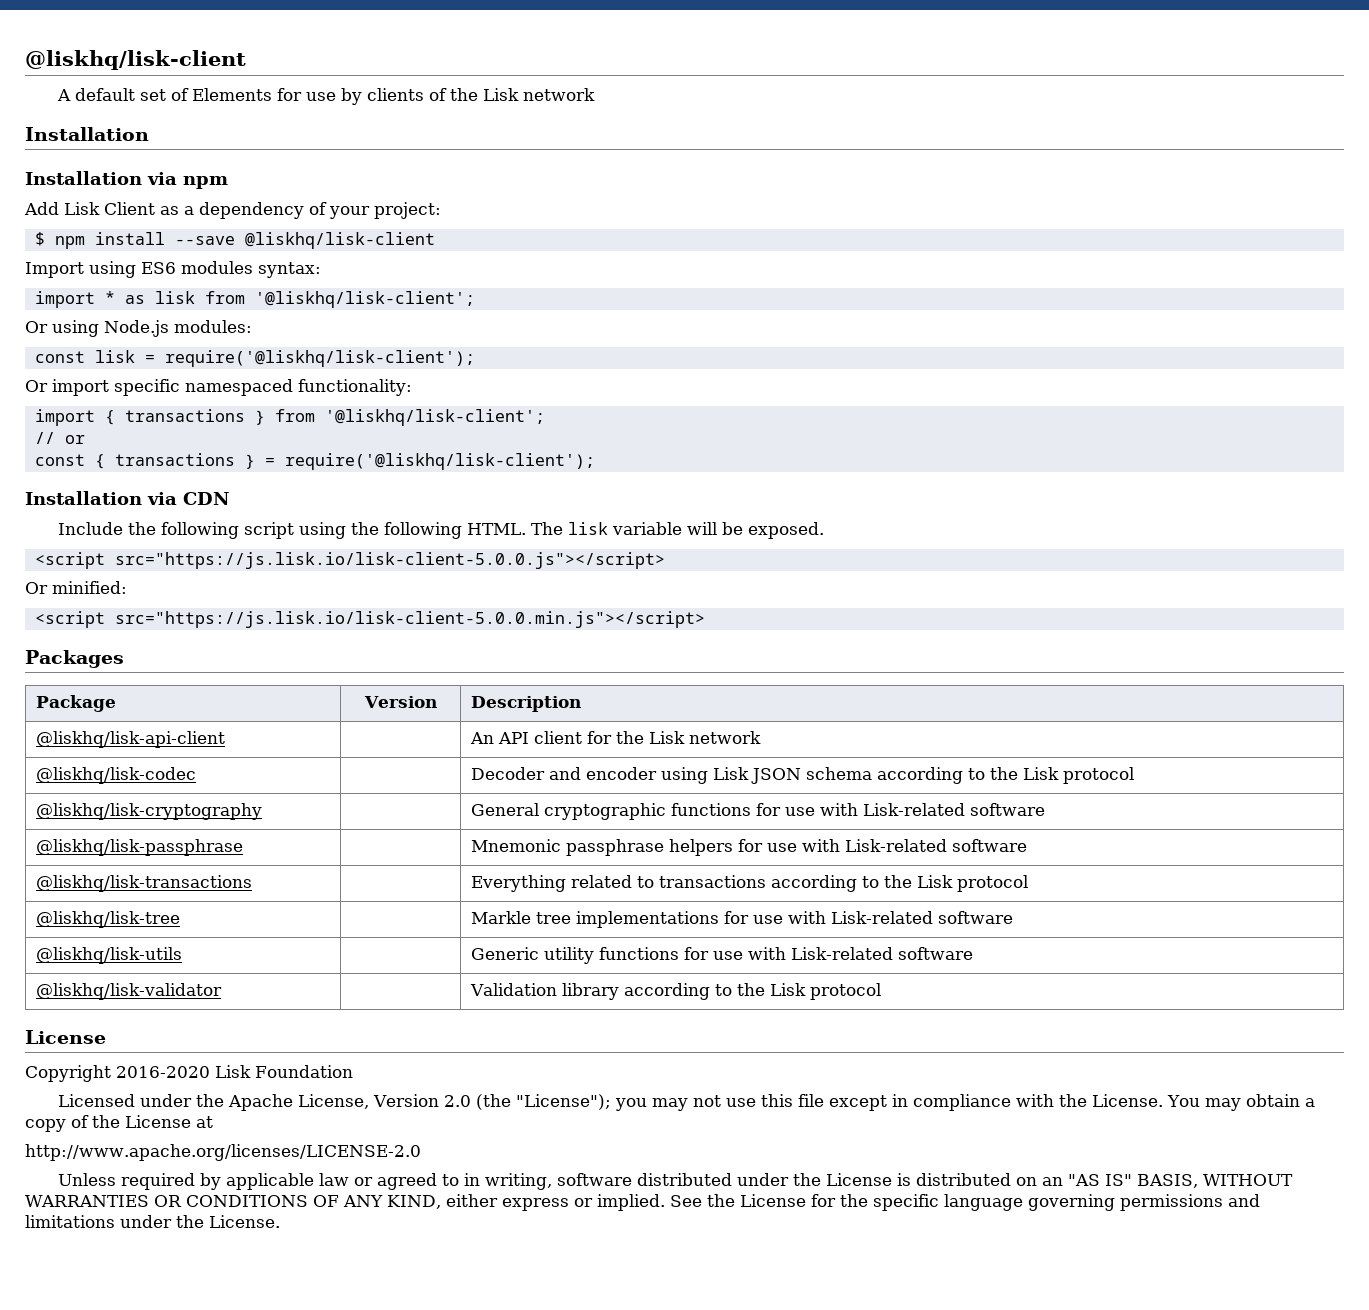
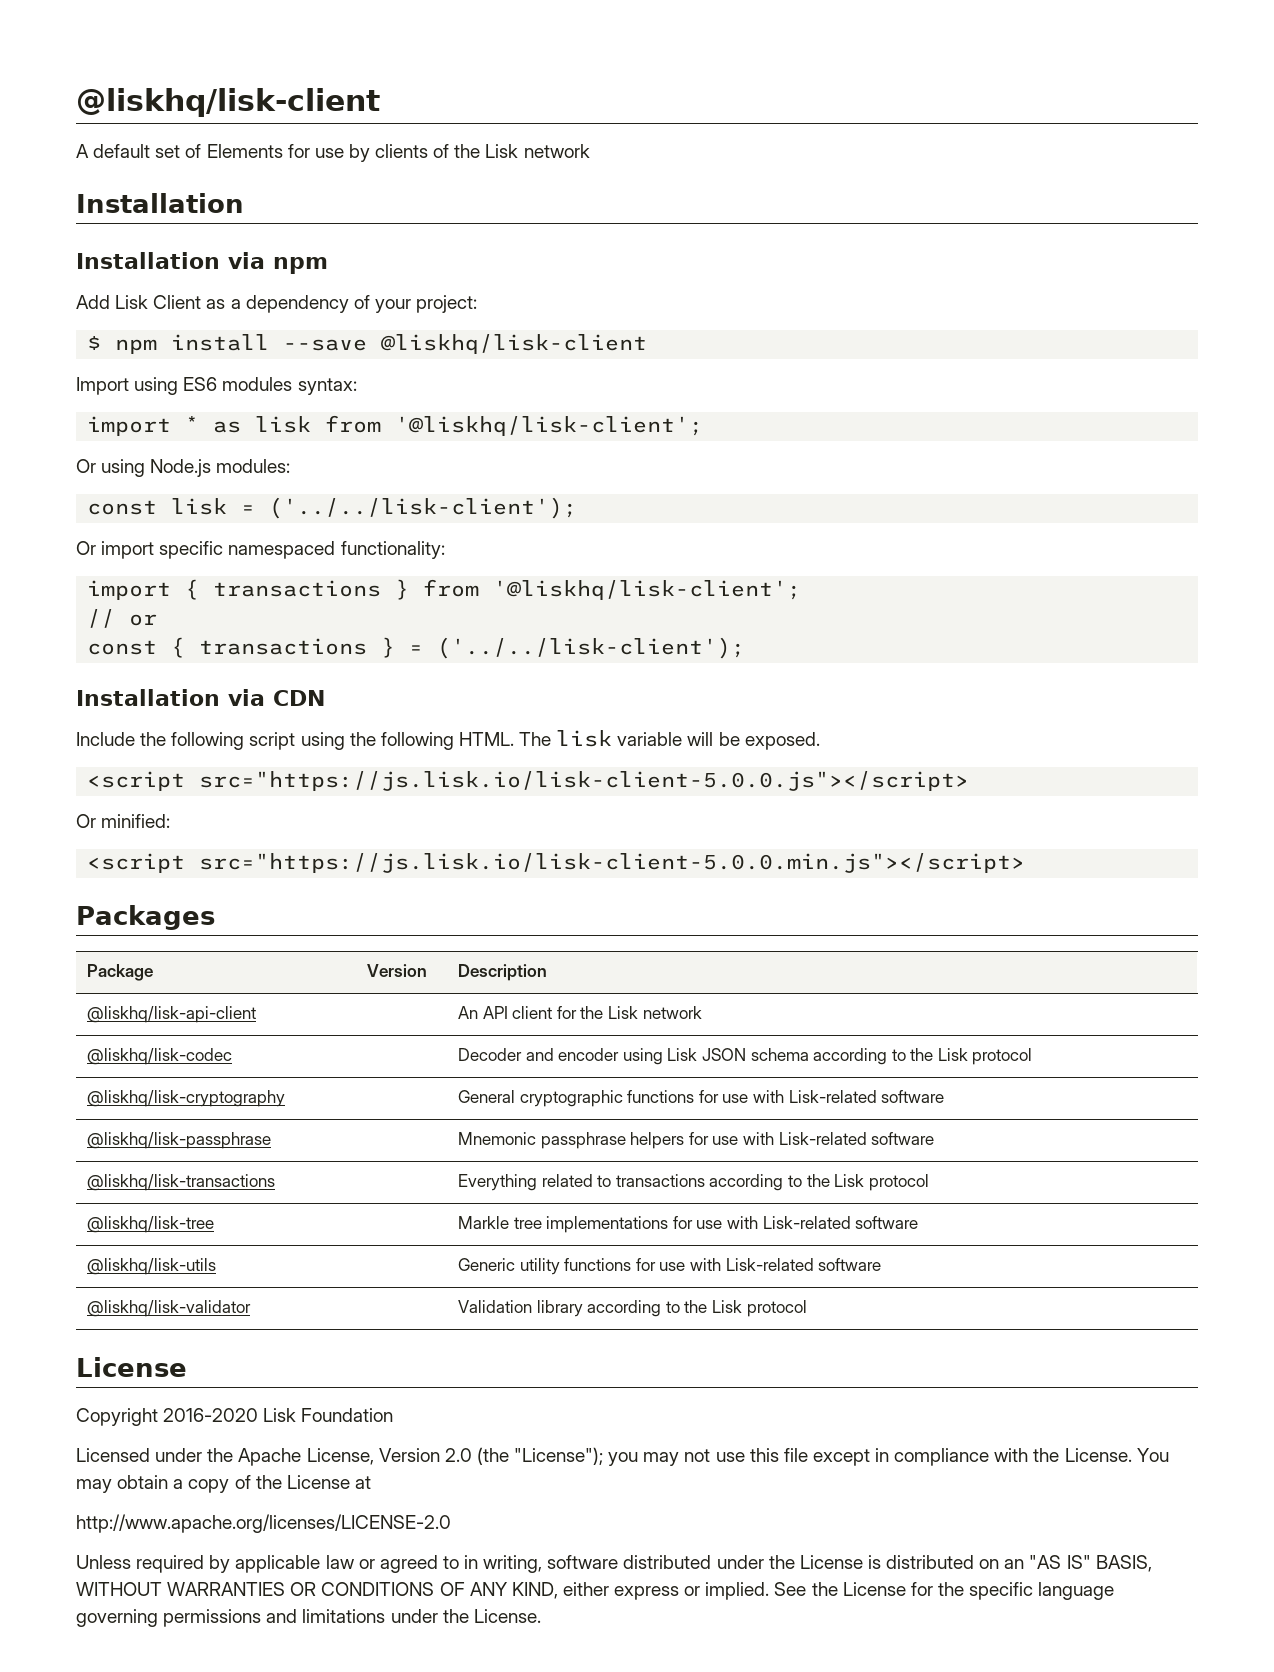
[164,350,475,367] require('@liskhq/lisk-client'); -> [269,497,578,519] ('../../lisk-client');
[284,453,595,470] require('@liskhq/lisk-client'); -> [437,637,746,659] ('../../lisk-client');

